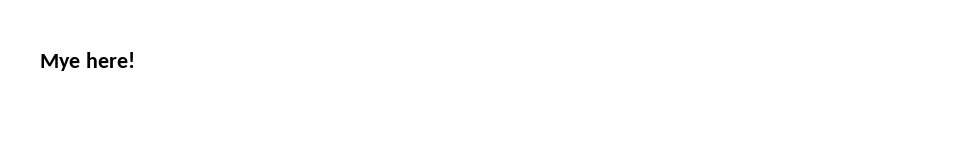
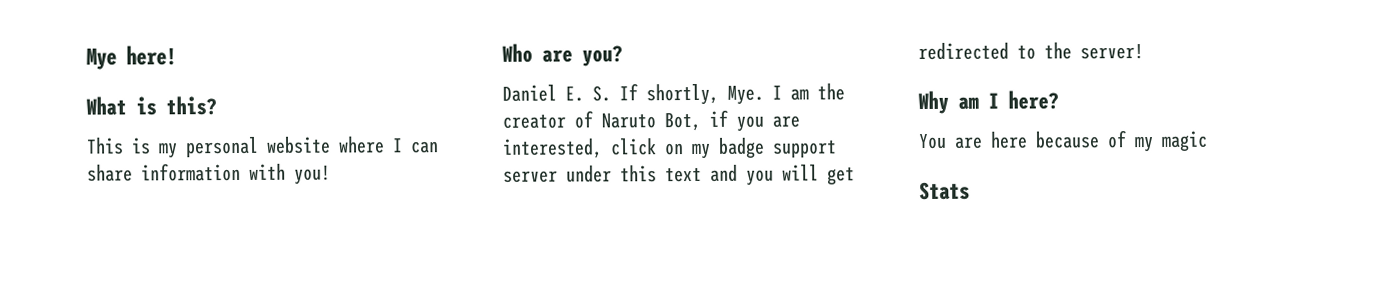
(135, 60) none -> [86,96,217,116] [86,136,439,159] [87,162,331,185] [502,43,623,67] [502,83,845,106] [502,109,800,132] [502,137,837,160] [503,164,855,186] [918,42,1144,61] [918,90,1059,115] [918,130,1208,153] [919,181,970,201] // What is this? // This is my personal website where I can share information with you! // Who are you? // Daniel E. S. If shortly, Mye. I am the creator of Naruto Bot, if you are interested, click on my badge support server under this text and you will get redirected to the server! // Why am I here? // You are here because of my magic // Stats

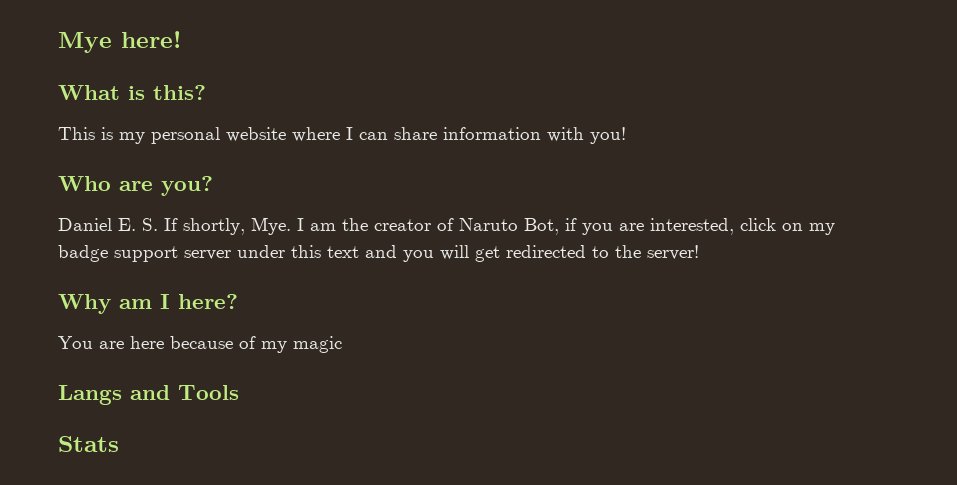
(1208, 141) none -> [58,385,239,405] // Langs and Tools

